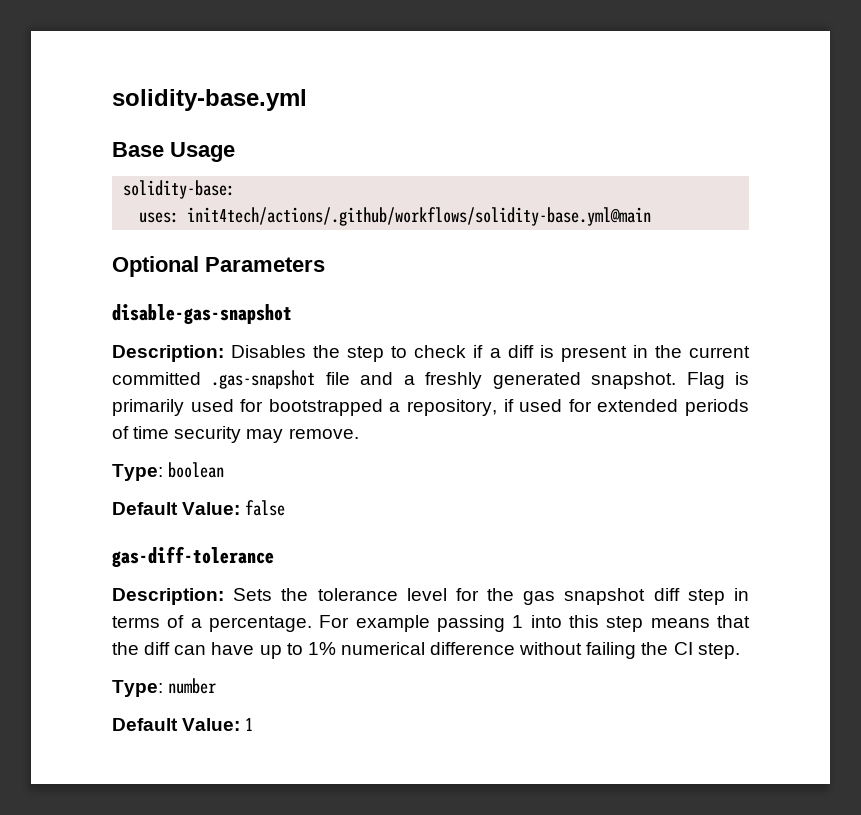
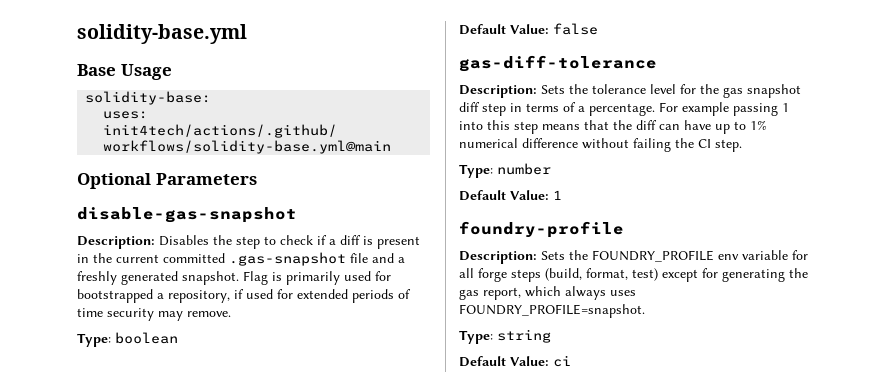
(254, 724) none -> [459,221,624,238] [459,250,808,264] [459,268,808,282] [459,286,636,300] [459,304,645,318] [459,329,551,344] [459,355,571,367] // foundry-profile // Description: Sets the FOUNDRY_PROFILE env variable for all forge steps (build, format, test) except for generating the gas report, which always uses FOUNDRY_PROFILE=snapshot. // Type: string // Default Value: ci

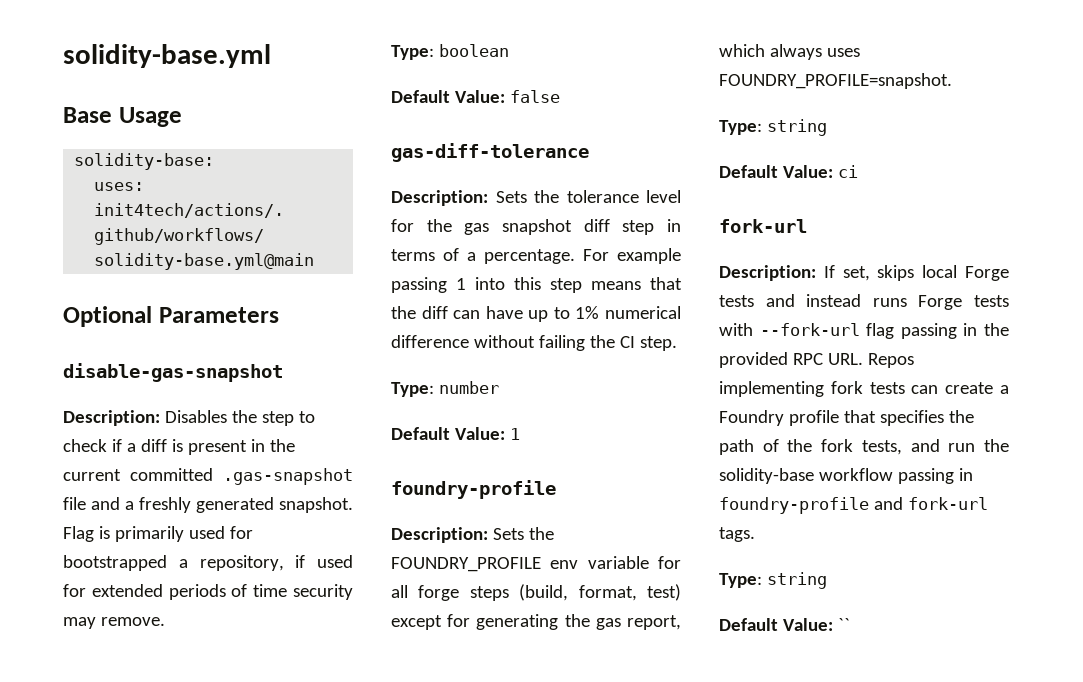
(571, 361) none -> [719,219,807,233] [719,265,1009,281] [719,294,1009,310] [719,323,1009,339] [719,352,914,368] [719,381,1009,397] [719,410,974,426] [719,439,1009,455] [719,468,973,484] [719,497,988,514] [719,527,755,542] [719,572,827,589] [719,618,850,631] // fork-url // Description: If set, skips local Forge tests and instead runs Forge tests with --fork-url flag passing in the provided RPC URL. Repos implementing fork tests can create a Foundry profile that specifies the path of the fork tests, and run the solidity-base workflow passing in foundry-profile and fork-url tags. // Type: string // Default Value: ``

